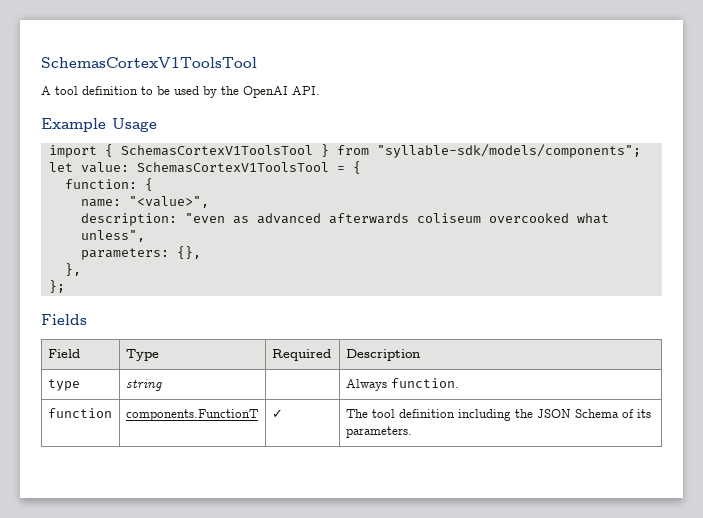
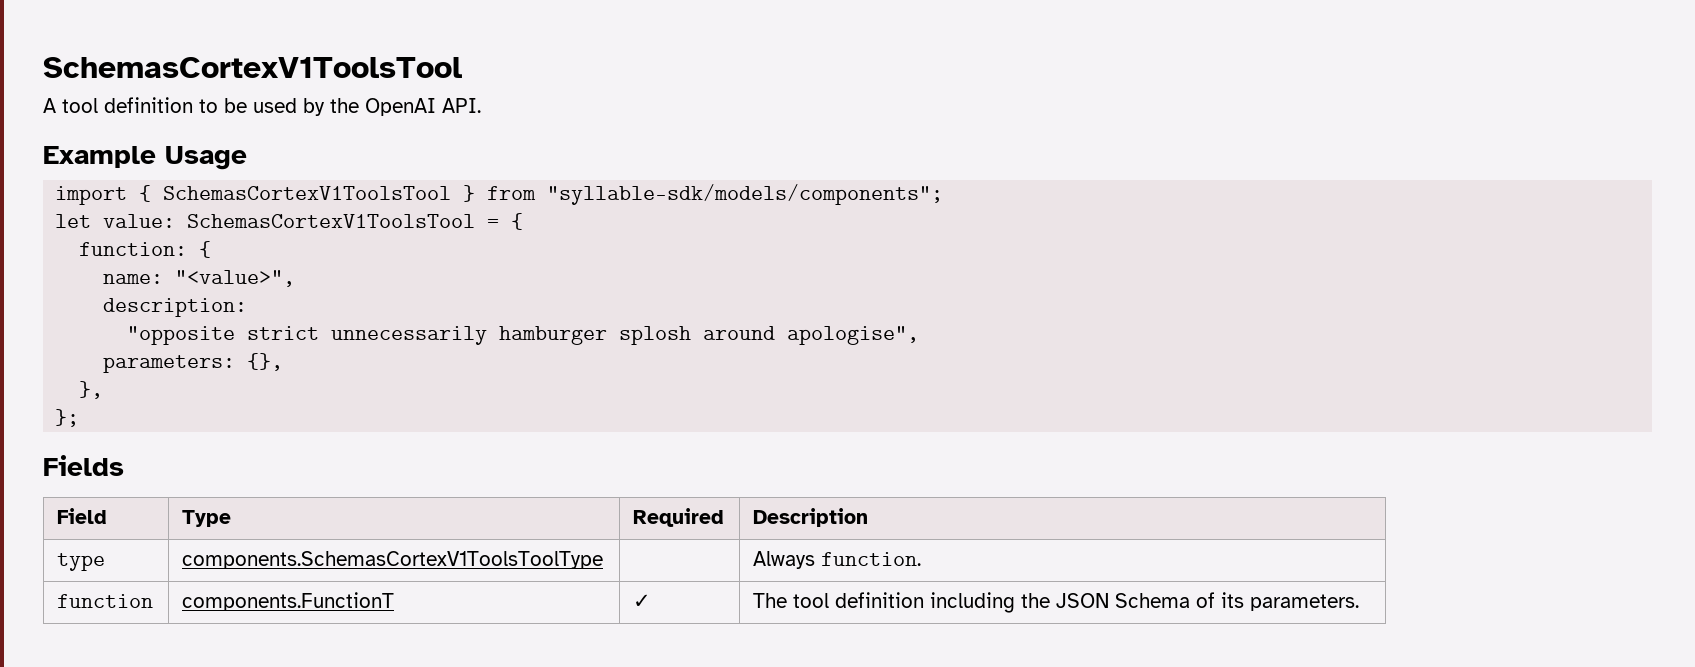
[184,213,609,224] [80,230,145,242] "even as advanced afterwards coliseum overcooked what unless", -> [127,326,920,345] // "opposite strict unnecessarily hamburger splosh around apologise",
[125,379,162,391] string -> [182,551,604,569] components.SchemasCortexV1ToolsToolType

